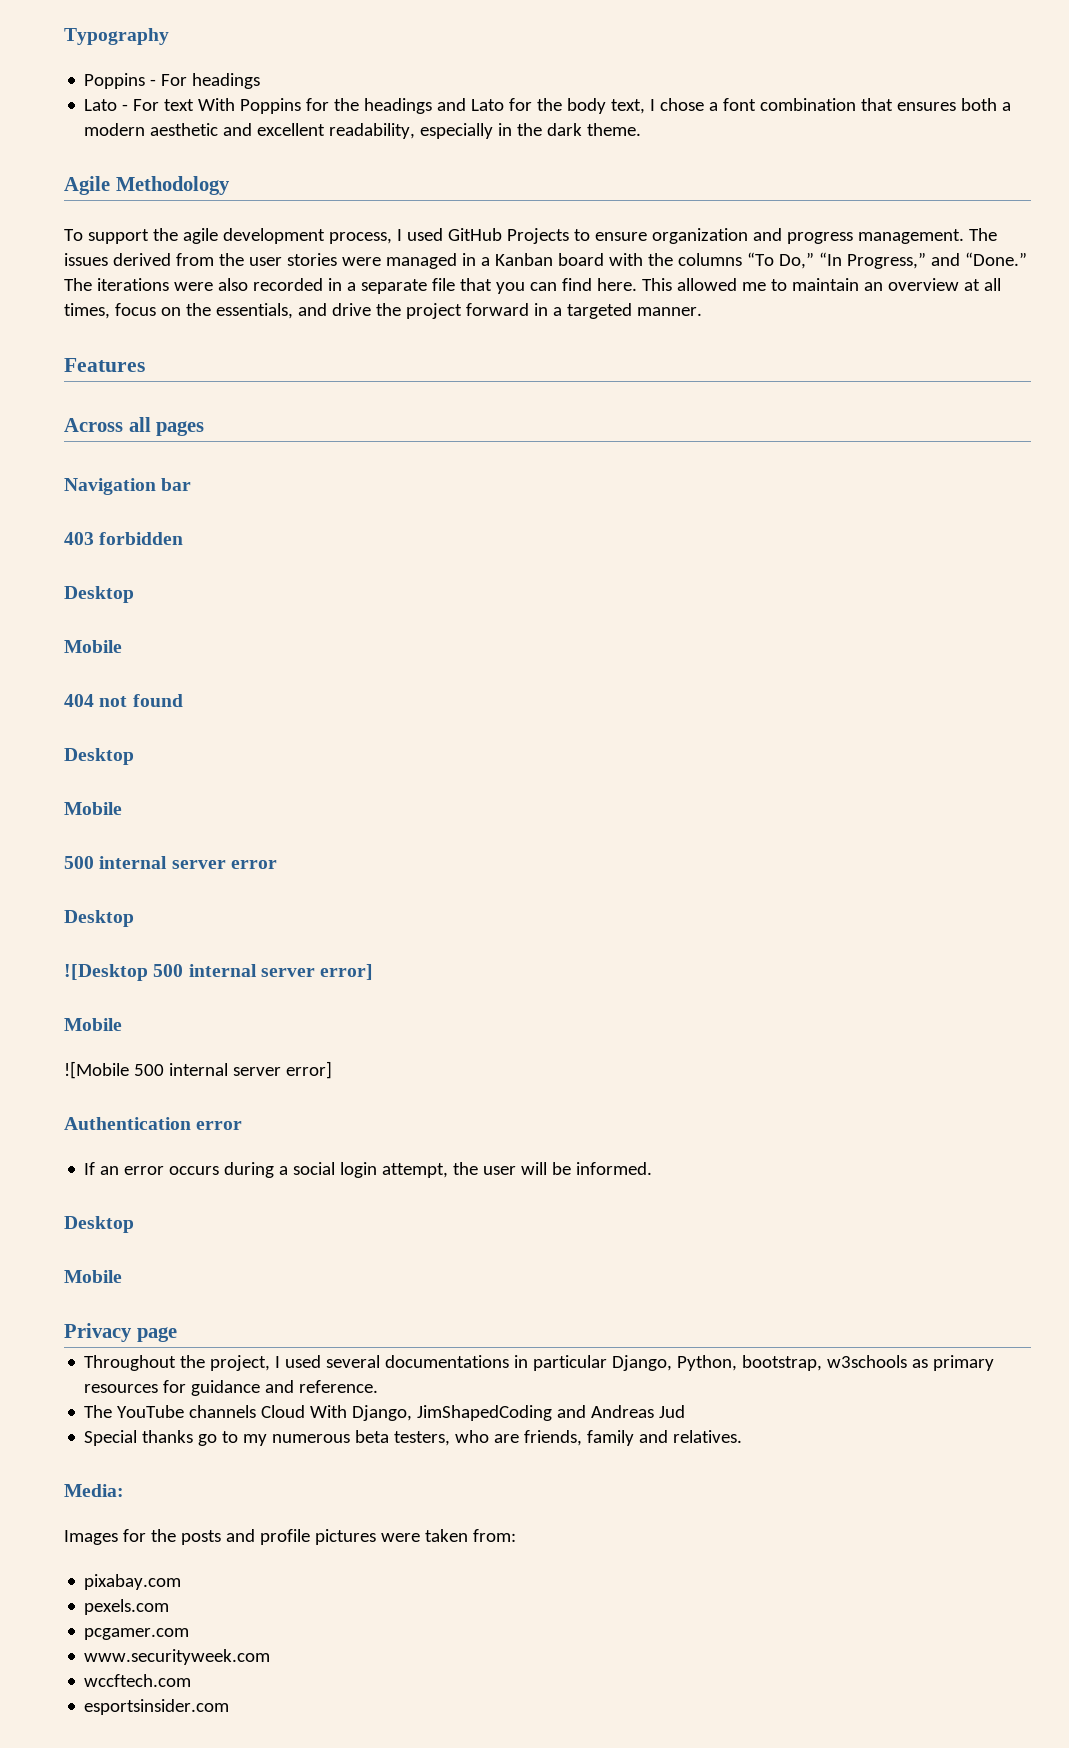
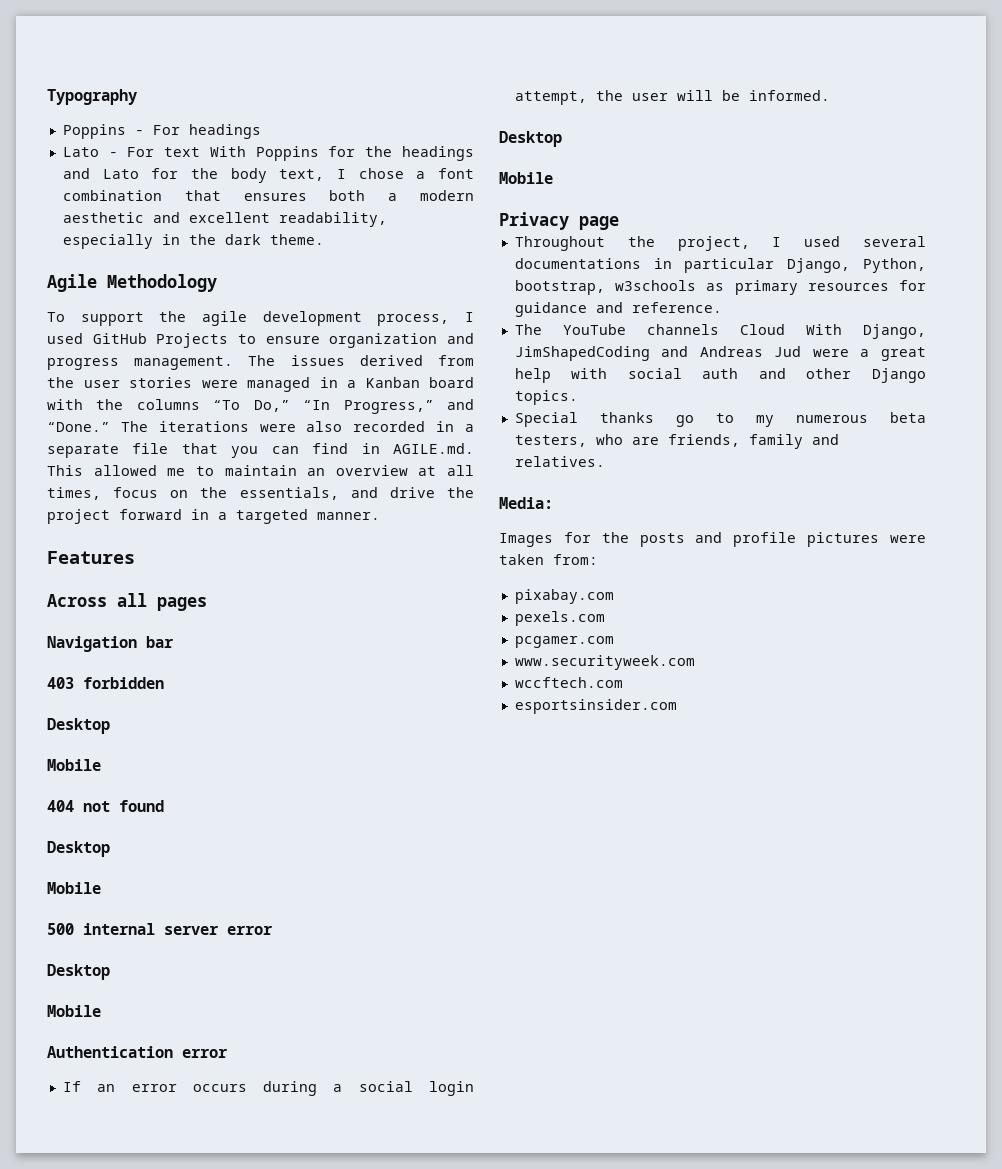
[596,278,637,291] here. -> [361,443,474,454] in AGILE.md.
[64,964,374,981] [64,1018,122,1031] [64,1061,332,1079] ![Desktop 500 internal server error] // Mobile // ![Mobile 500 internal server error] -> [47,1005,101,1017] Mobile
(686, 1411) none -> [812,347,926,361] [514,368,926,383] [514,390,578,405] were a great help with social auth and other Django topics.

